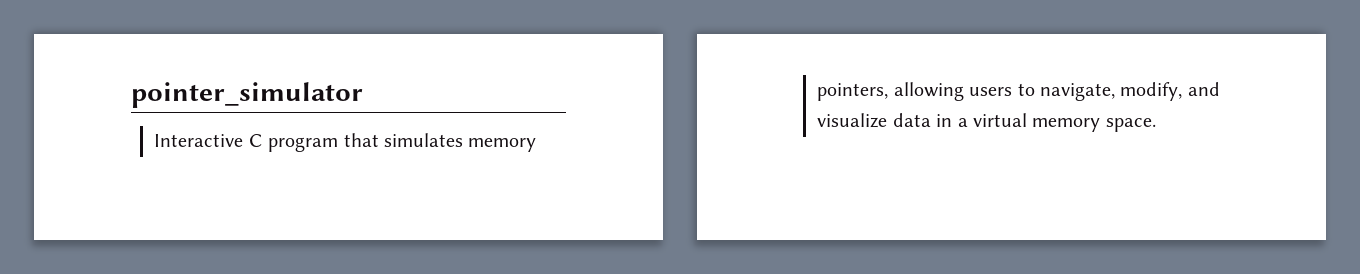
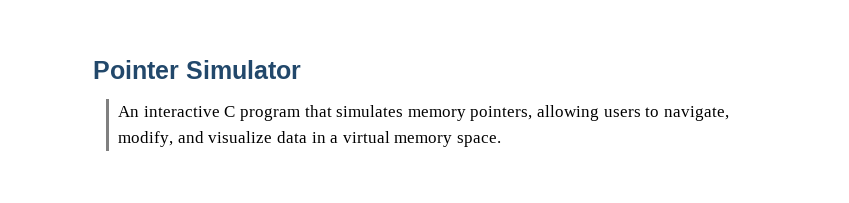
[131,82,363,108] [154,134,244,147] pointer_simulator // Interactive -> [93,60,301,79] [118,106,220,117] Pointer Simulator // An interactive

